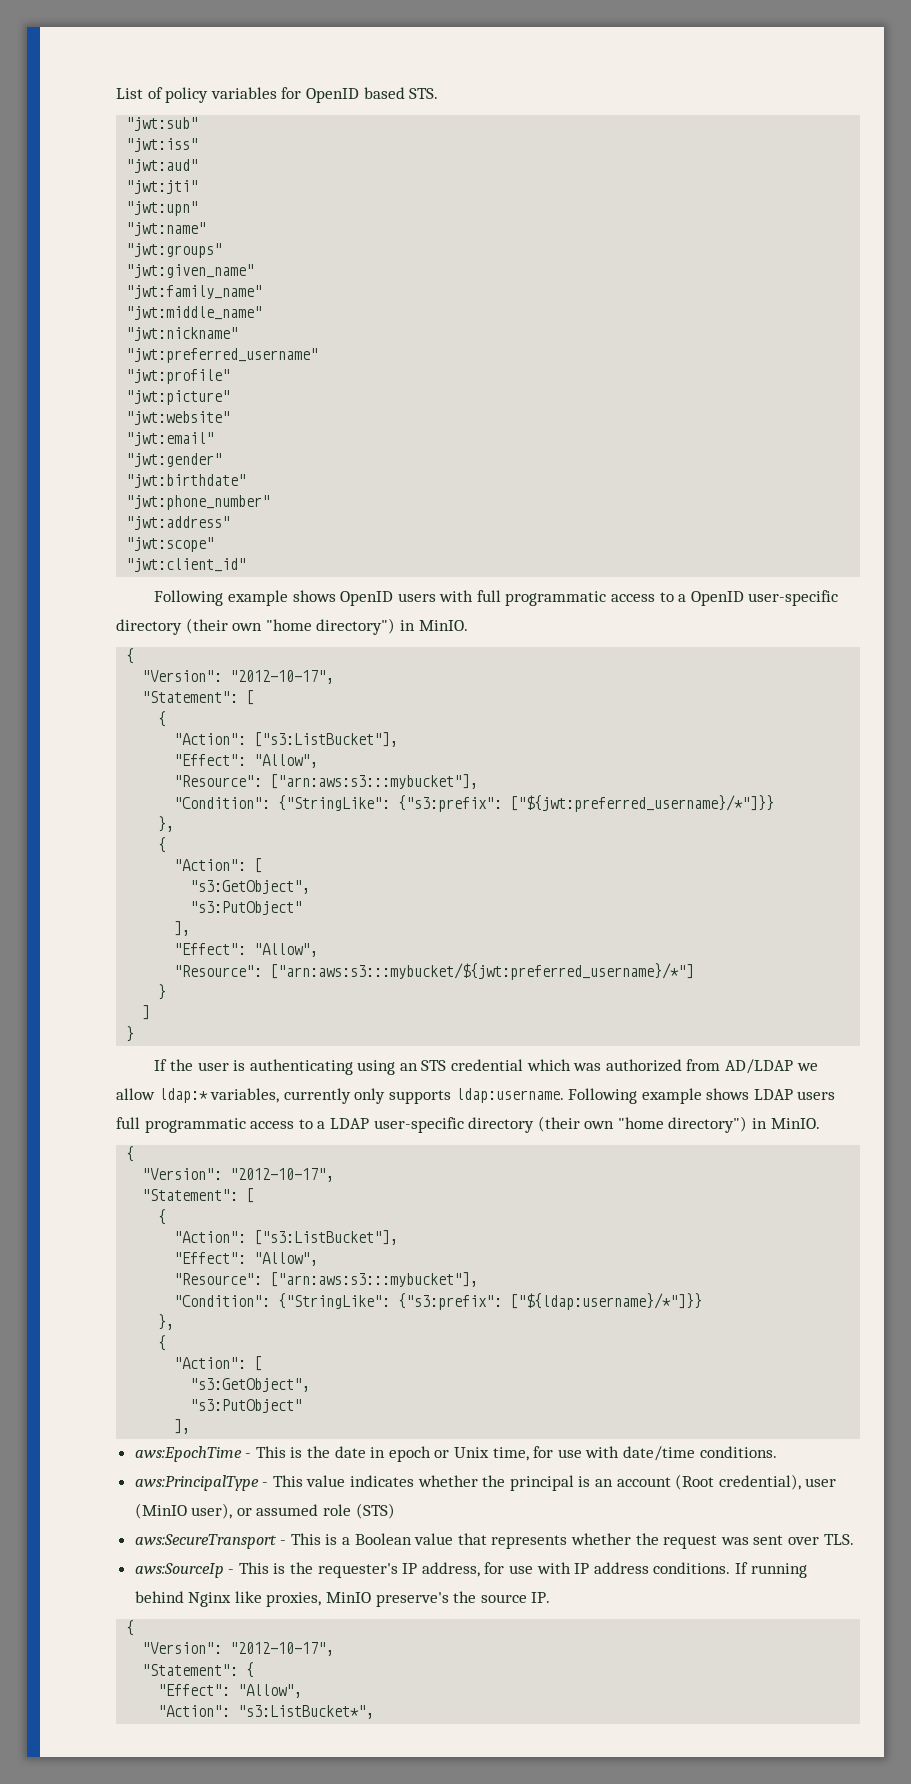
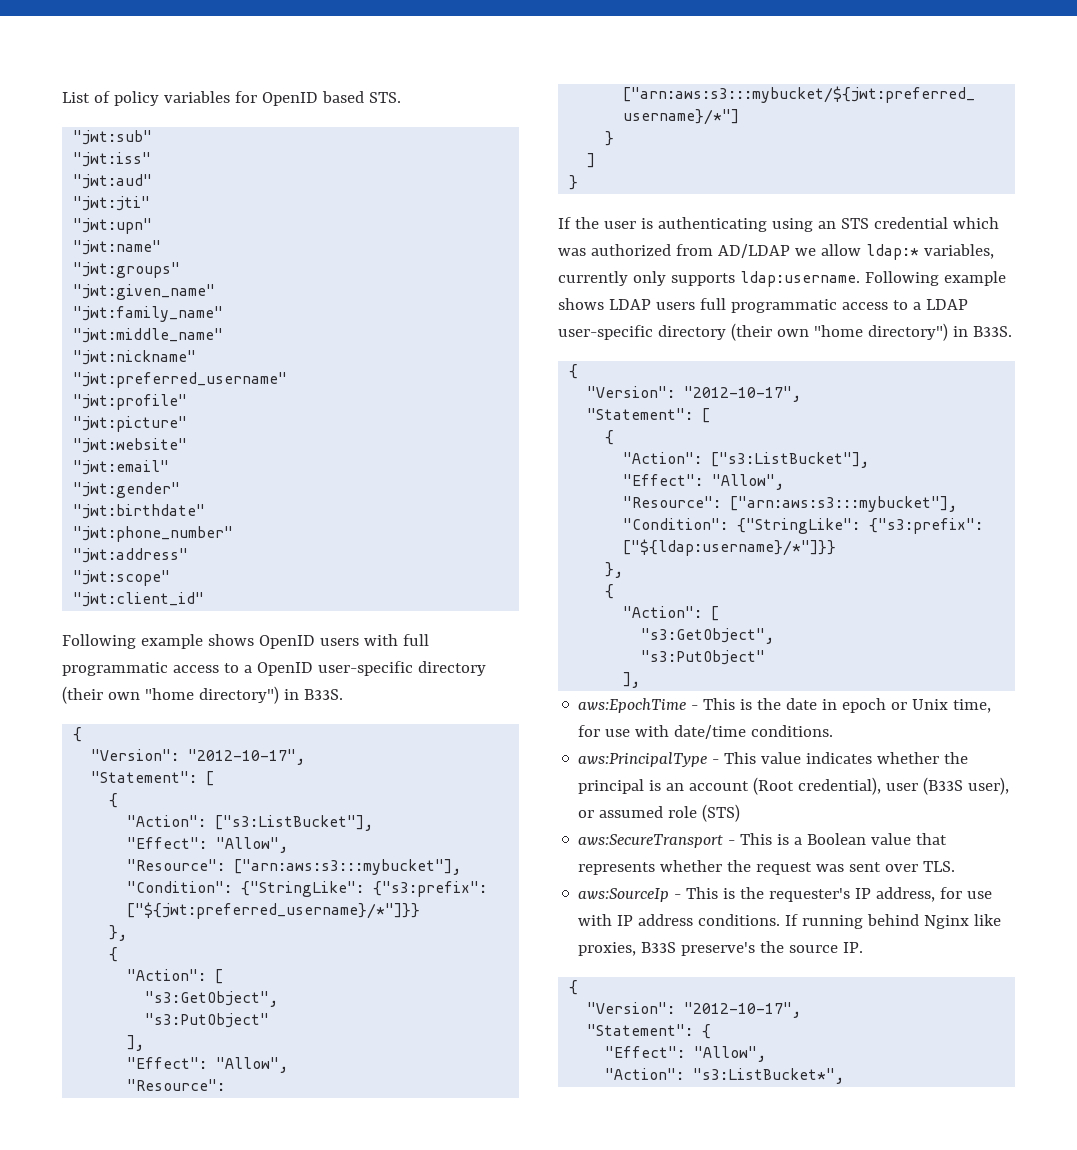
[418,620,468,631] MinIO. -> [303,689,343,700] B33S.
[770,1118,820,1129] MinIO. -> [972,326,1012,337] B33S.
[134,1503,187,1519] (MinIO -> [923,777,964,795] (B33S
[326,1592,372,1603] MinIO -> [641,942,677,953] B33S

